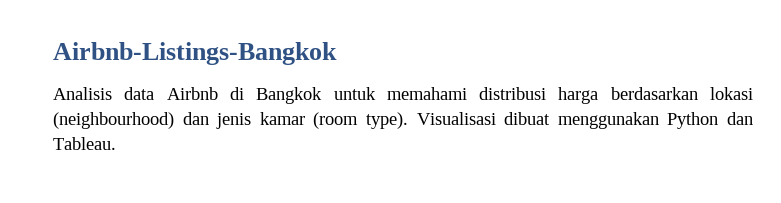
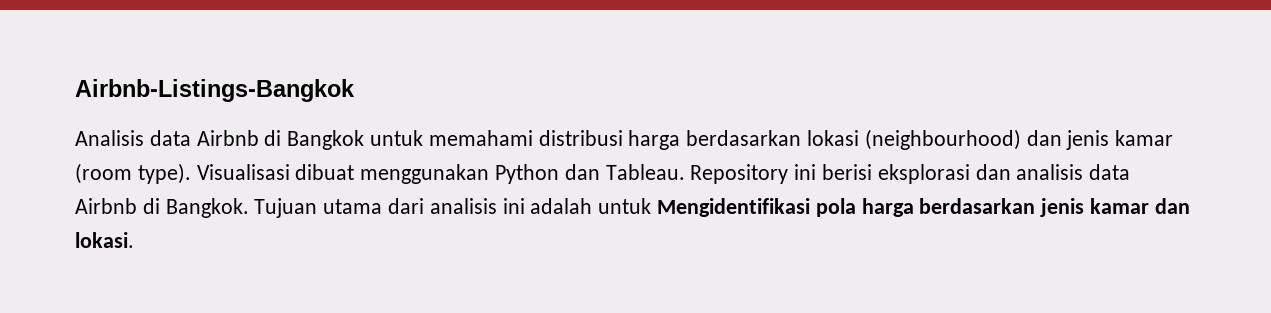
(116, 143) none -> [690,164,1131,184] [75,198,1190,218] [75,232,134,248] Repository ini berisi eksplorasi dan analisis data Airbnb di Bangkok. Tujuan utama dari analisis ini adalah untuk Mengidentifikasi pola harga berdasarkan jenis kamar dan lokasi.

